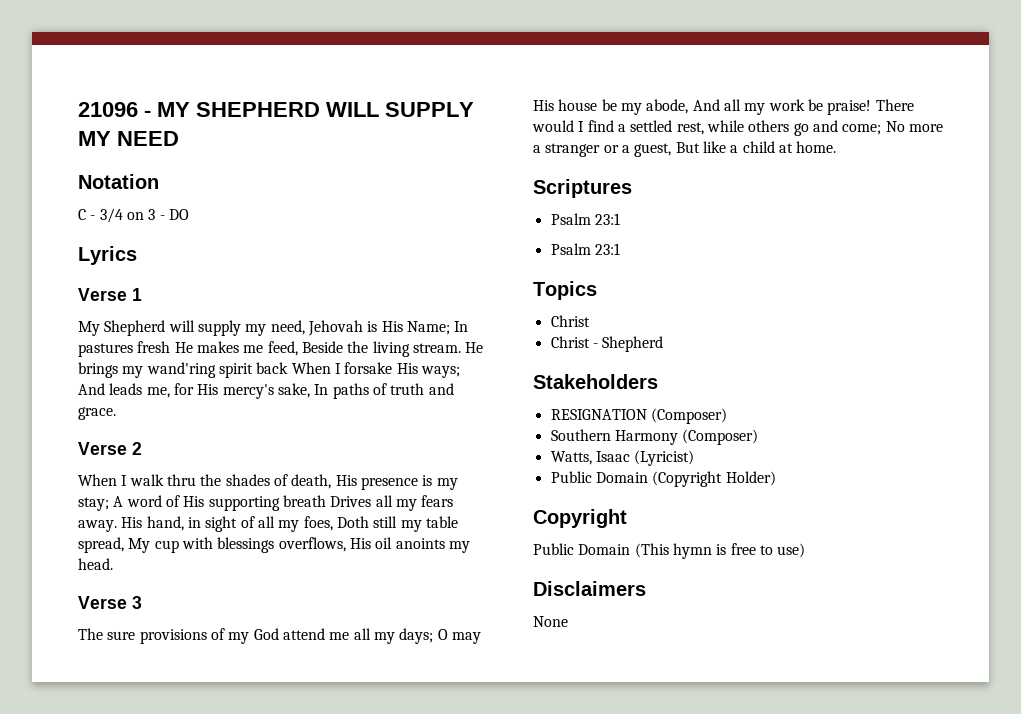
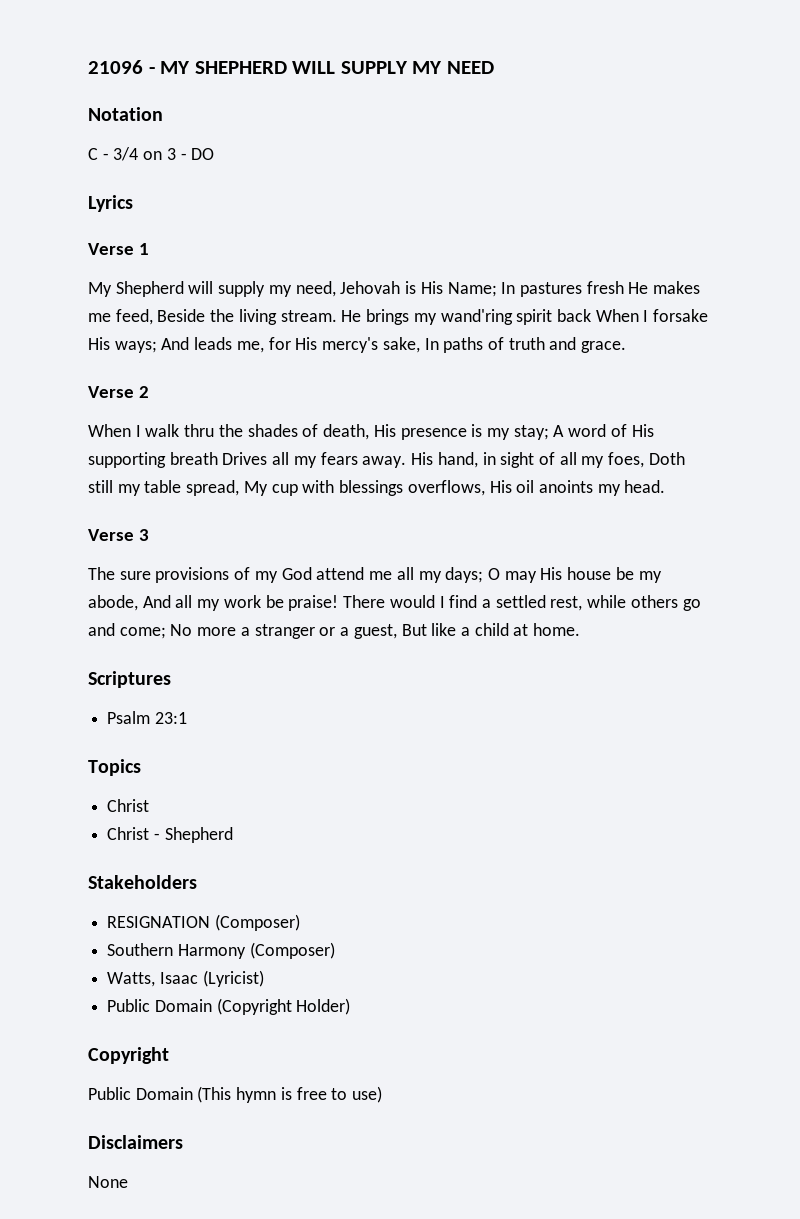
[550,243,620,255] // Psalm 23:1 -> (187, 718) none

